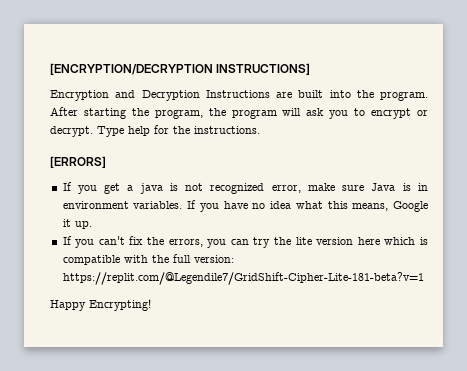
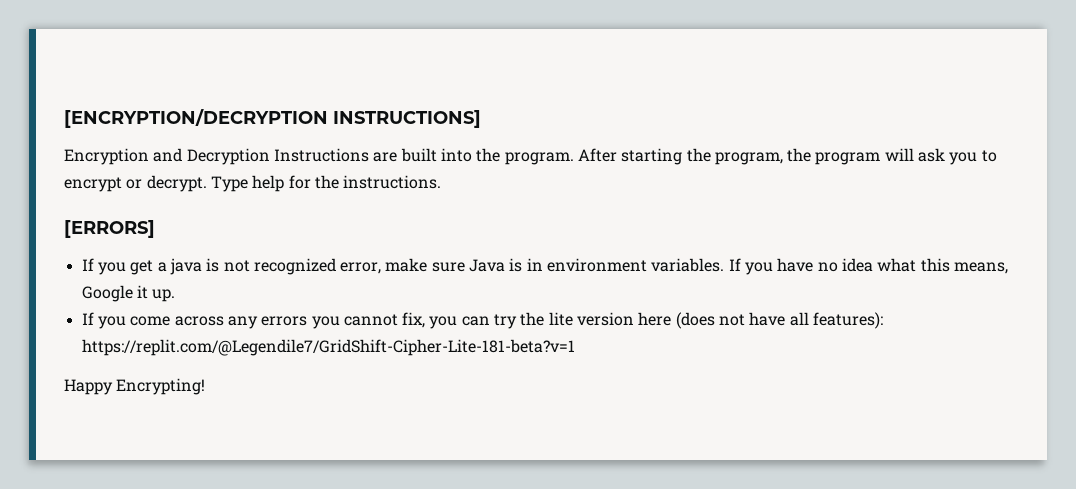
[98,236,203,247] can't fix the errors, -> [130,312,426,329] come across any errors you cannot fix,
[384,237,428,245] [62,254,234,265] which is compatible with the full version: -> [675,312,884,329] (does not have all features):

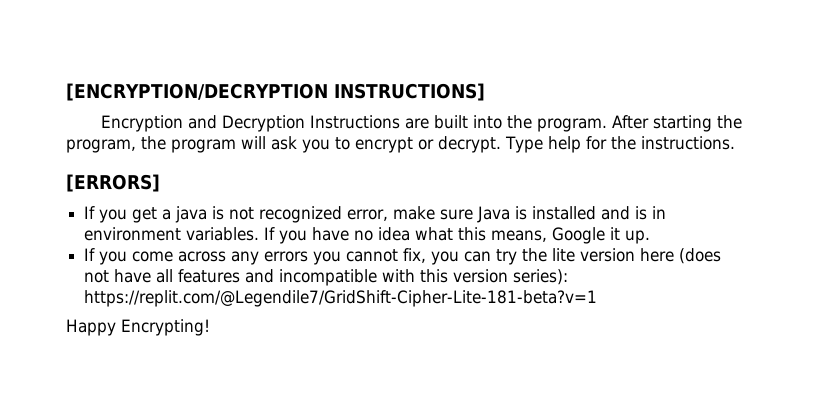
(523, 265) none -> [532,206,648,220] installed and is
[813,312,884,329] features): -> [178,269,569,286] features and incompatible with this version series):

